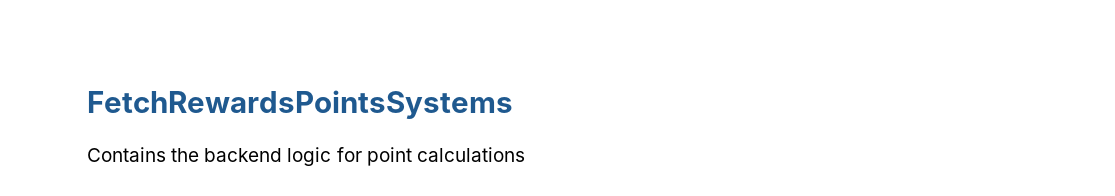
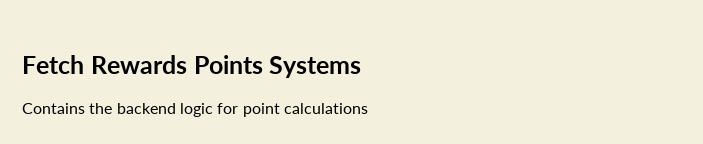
[87,90,513,119] FetchRewardsPointsSystems -> [22,55,362,78] Fetch Rewards Points Systems

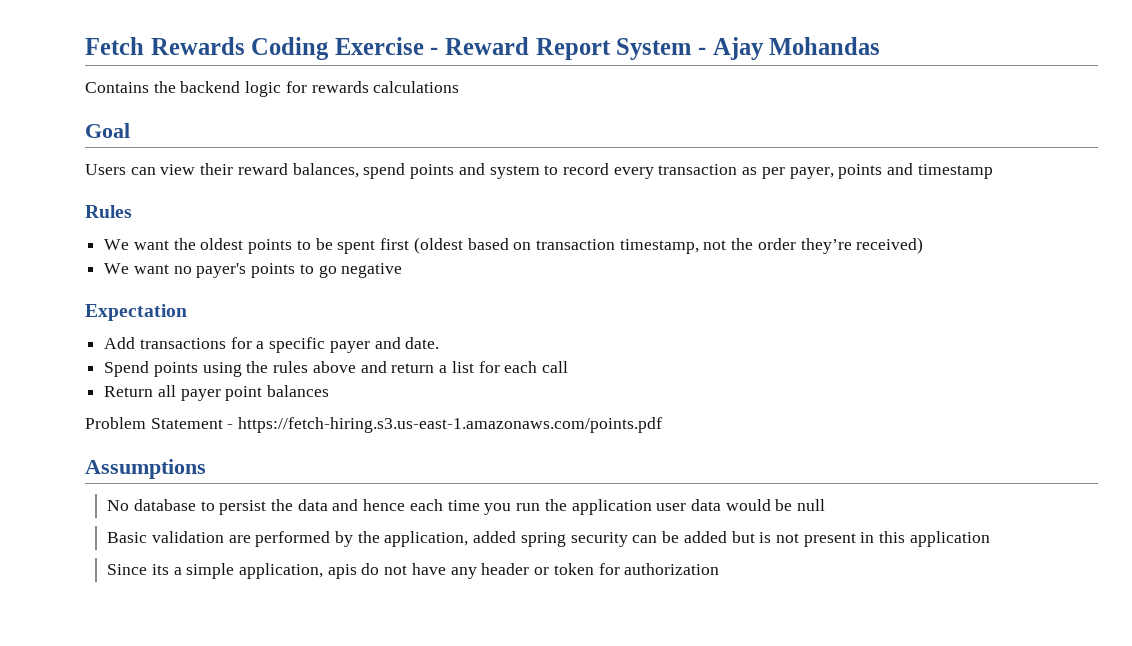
[193,55,362,78] Points Systems -> [251,37,881,60] Coding Exercise - Reward Report System - Ajay Mohandas
[242,103,368,117] point calculations -> [311,81,460,93] [85,123,130,138] [85,163,993,179] [85,205,132,218] [104,237,924,254] [104,263,403,278] [85,304,187,321] [104,337,440,353] [104,361,568,377] [104,385,330,401] [85,417,663,433] [85,459,206,479] [107,499,826,515] [107,531,990,547] [107,563,720,579] rewards calculations // Goal // Users can view their reward balances, spend points and system to record every transaction as per payer, points and timestamp // Rules // We want the oldest points to be spent first (oldest based on transaction timestamp, not the order they’re received) // We want no payer's points to go negative // Expectation // Add transactions for a specific payer and date. // Spend points using the rules above and return a list for each call // Return all payer point balances // Problem Statement - https://fetch-hiring.s3.us-east-1.amazonaws.com/points.pdf // Assumptions // No database to persist the data and hence each time you run the application user data would be null // Basic validation are performed by the application, added spring security can be added but is not present in this application // Since its a simple application, apis do not have any header or token for authorization

